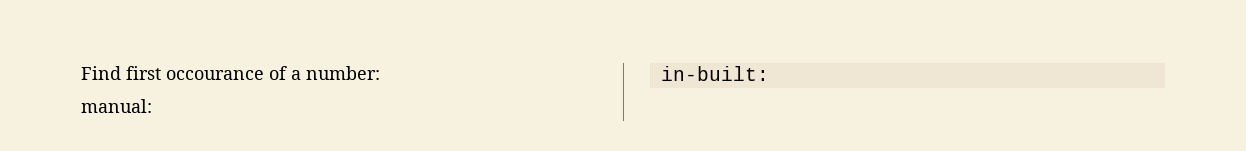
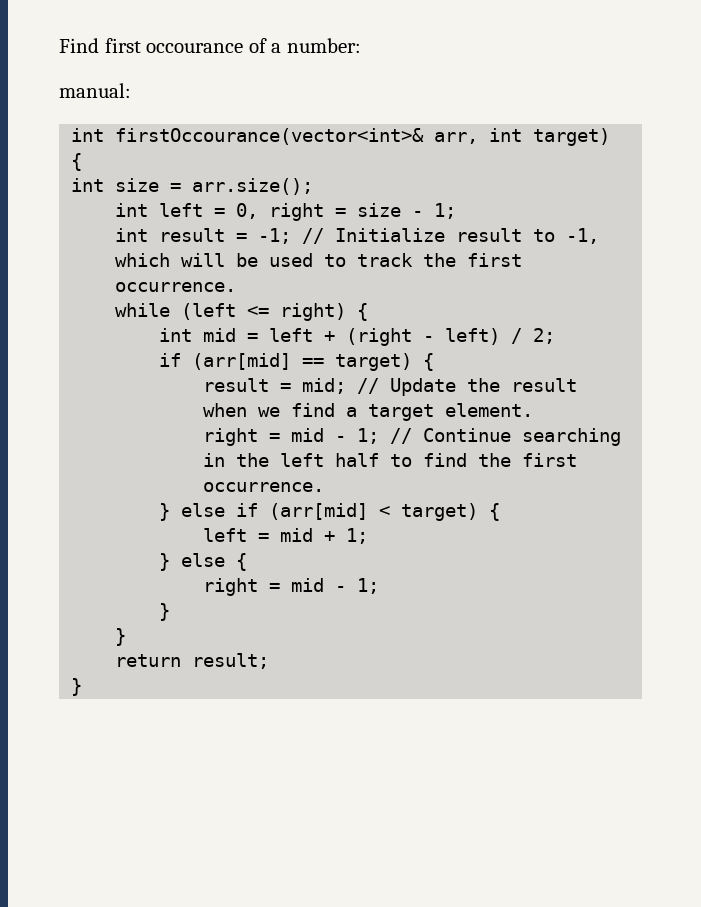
[660,66,769,81] in-built: -> [71,128,611,146] [71,153,83,171] [71,178,314,195] [115,203,457,221] [115,228,600,244] [115,253,523,267] [115,282,237,292] [115,303,369,321] [159,328,556,346] [159,353,435,371] [203,378,578,396] [203,403,534,421] [203,428,622,446] [203,453,578,467] [203,482,325,492] [159,503,501,521] [203,528,369,544] [159,553,248,571] [203,578,380,596] [159,603,171,621] [115,628,127,646] [115,653,270,669] [71,678,83,696] int firstOccourance(vector<int>& arr, int target) { // int size = arr.size(); // int left = 0, right = size - 1; // int result = -1; // Initialize result to -1, which will be used to track the first occurrence. // while (left <= right) { // int mid = left + (right - left) / 2; // if (arr[mid] == target) { // result = mid; // Update the result when we find a target element. // right = mid - 1; // Continue searching in the left half to find the first occurrence. // } else if (arr[mid] < target) { // left = mid + 1; // } else { // right = mid - 1; // } // } // return result; // }

